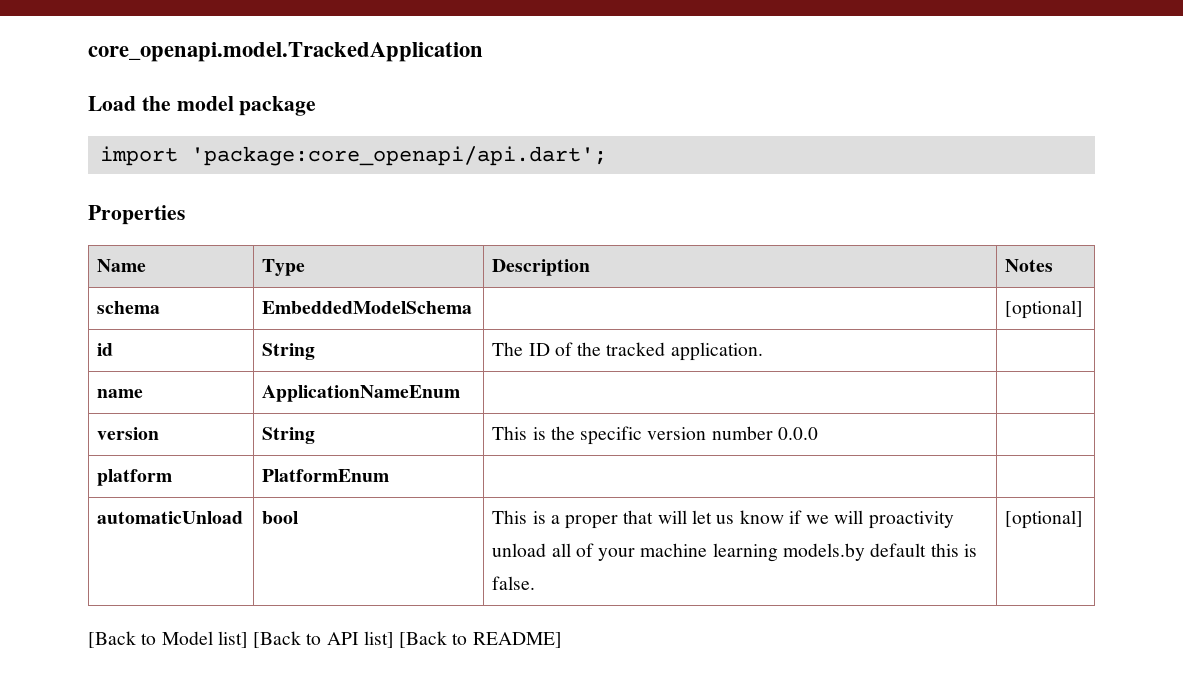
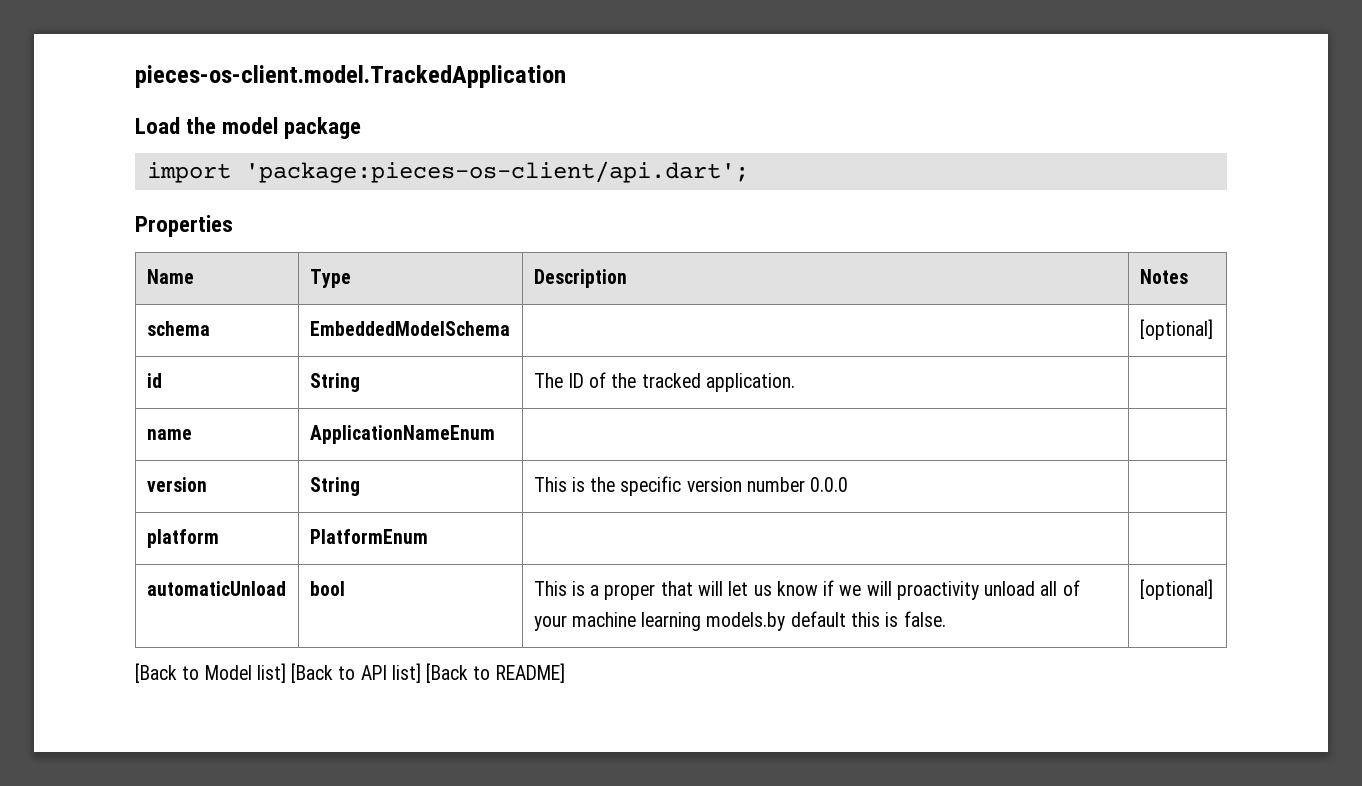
[88,42,483,62] core_openapi.model.TrackedApplication -> [135,65,566,88] pieces-os-client.model.TrackedApplication
[190,146,607,166] 'package:core_openapi/api.dart'; -> [244,161,749,183] 'package:pieces-os-client/api.dart';

